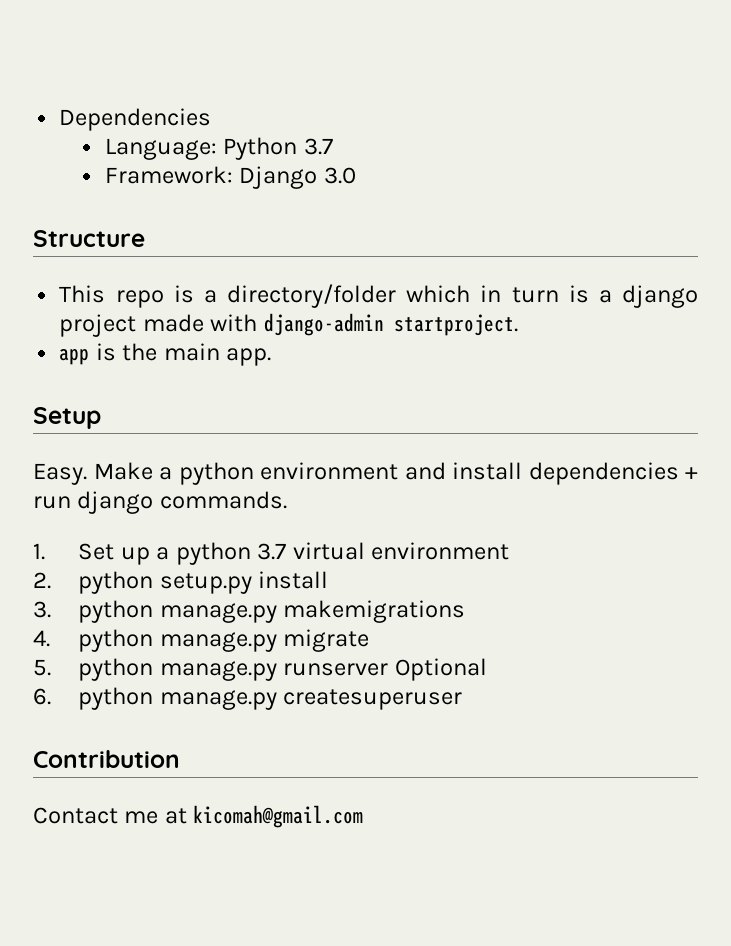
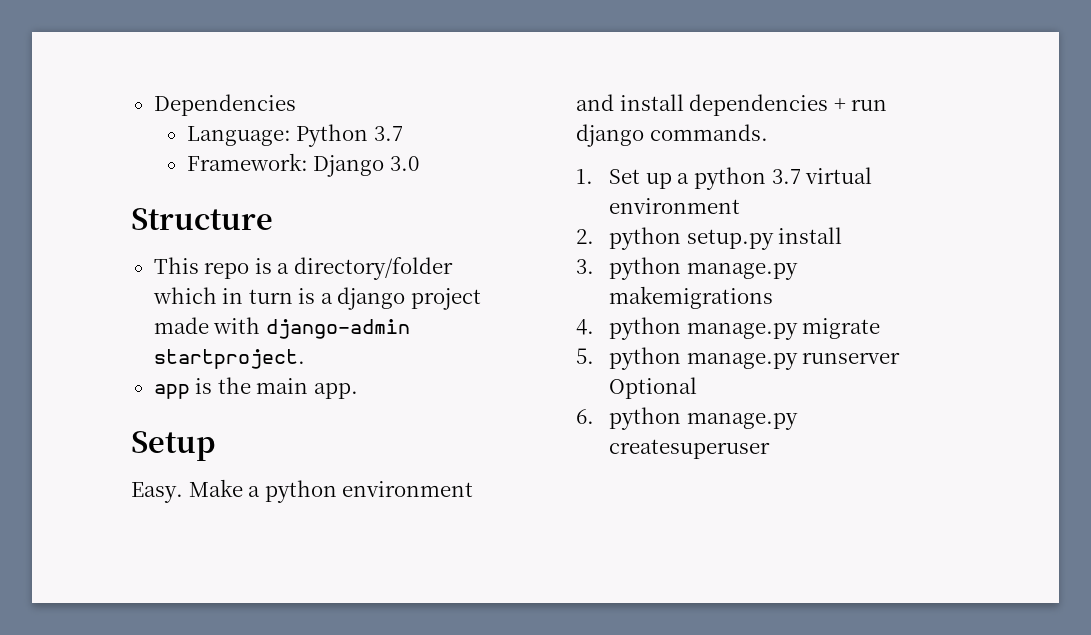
[33,750,180,768] [33,805,364,828] // Contribution // Contact me at kicomah@gmail.com -> (771, 449) none

